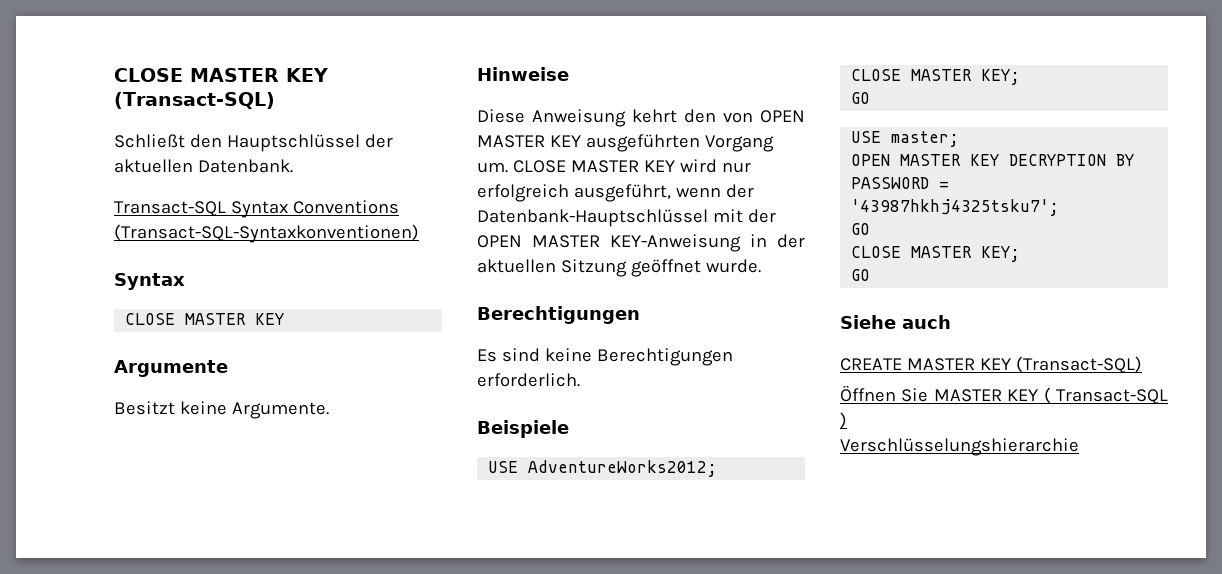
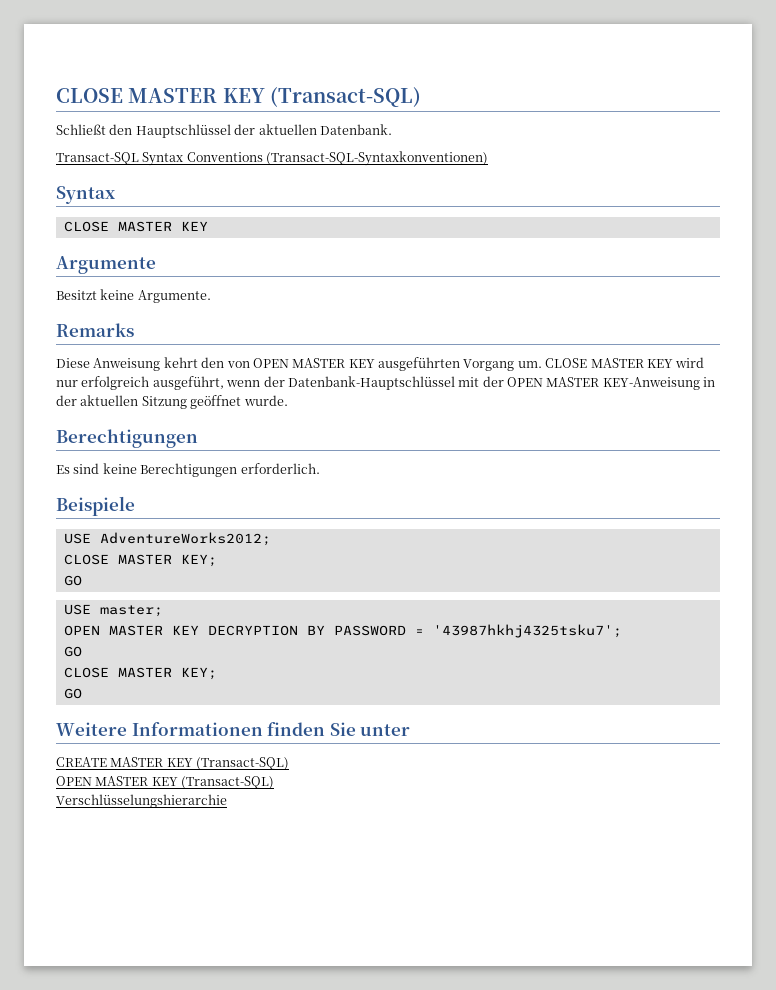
[477,67,569,81] Hinweise -> [56,323,134,337] Remarks
[840,315,951,329] Siehe auch -> [56,722,411,736] Weitere Informationen finden Sie unter
[840,385,1168,405] [840,412,847,429] Öffnen Sie MASTER KEY ( Transact-SQL ) -> [56,776,275,789] OPEN MASTER KEY (Transact-SQL)

